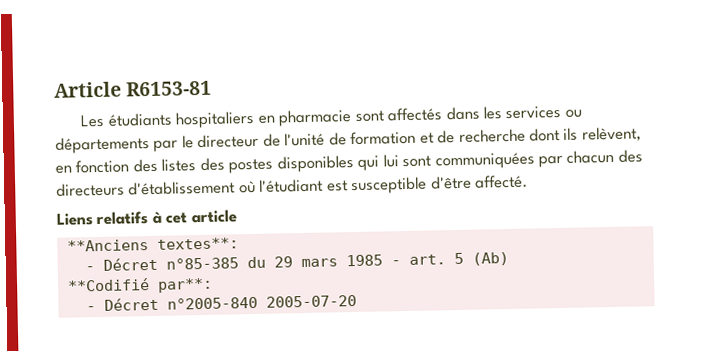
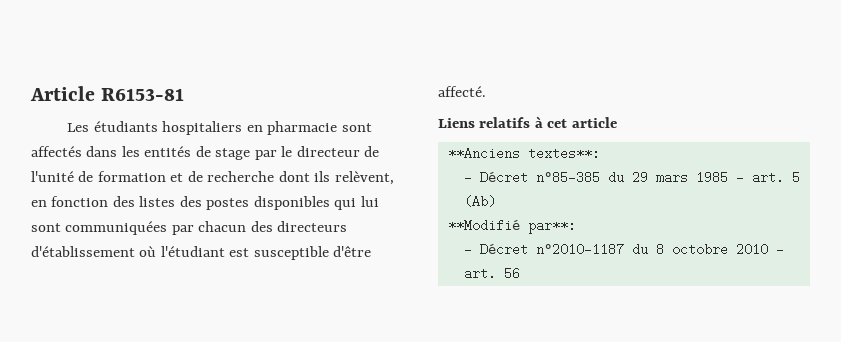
[505,105,582,120] [55,135,150,154] services ou départements -> [144,146,251,160] entités de stage
[66,278,150,292] **Codifié -> [447,219,520,232] **Modifié
[166,294,357,310] n°2005-840 2005-07-20 -> [535,243,784,256] [463,267,520,280] n°2010-1187 du 8 octobre 2010 - art. 56

